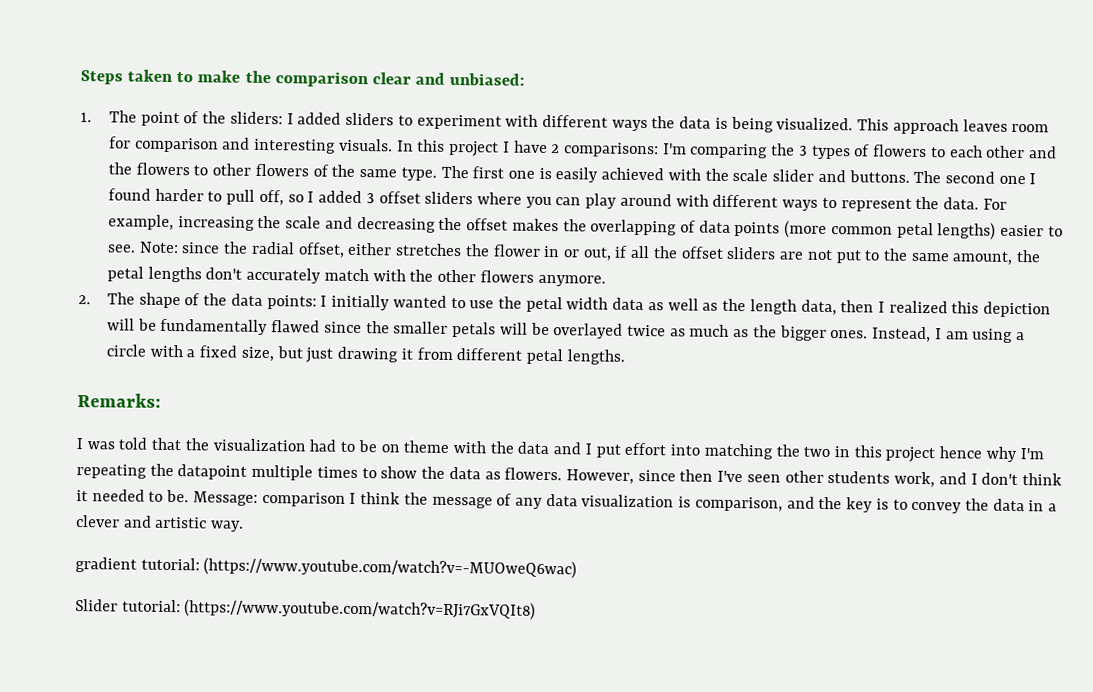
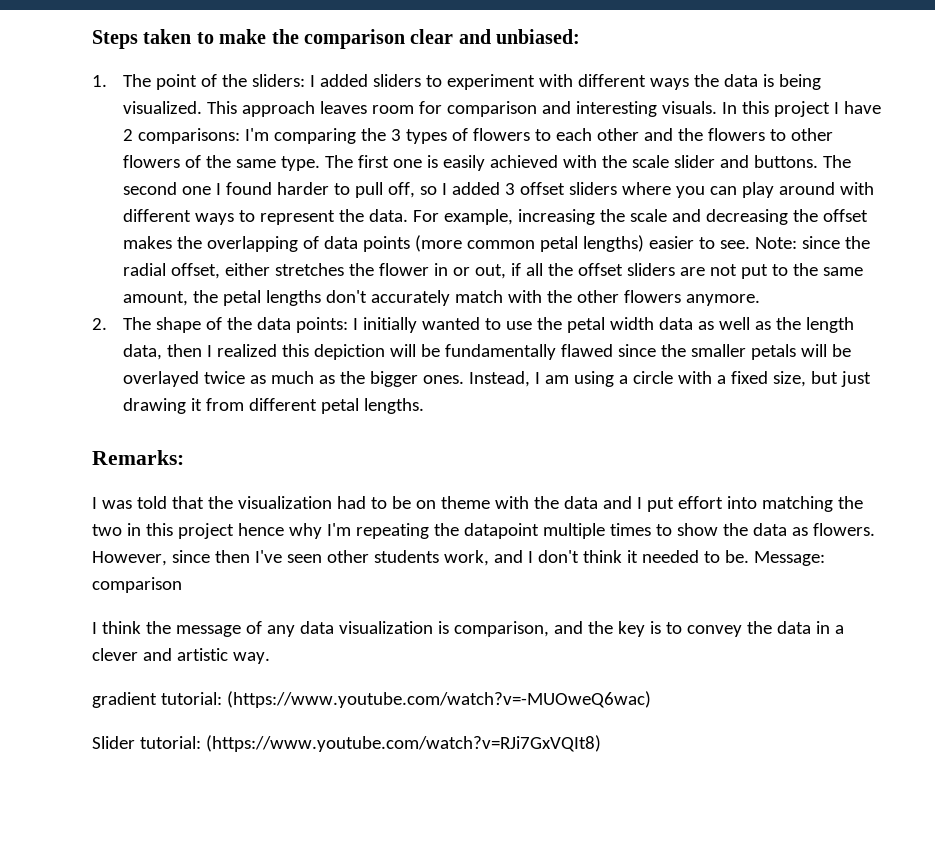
(346, 499) none -> (182, 585) //

